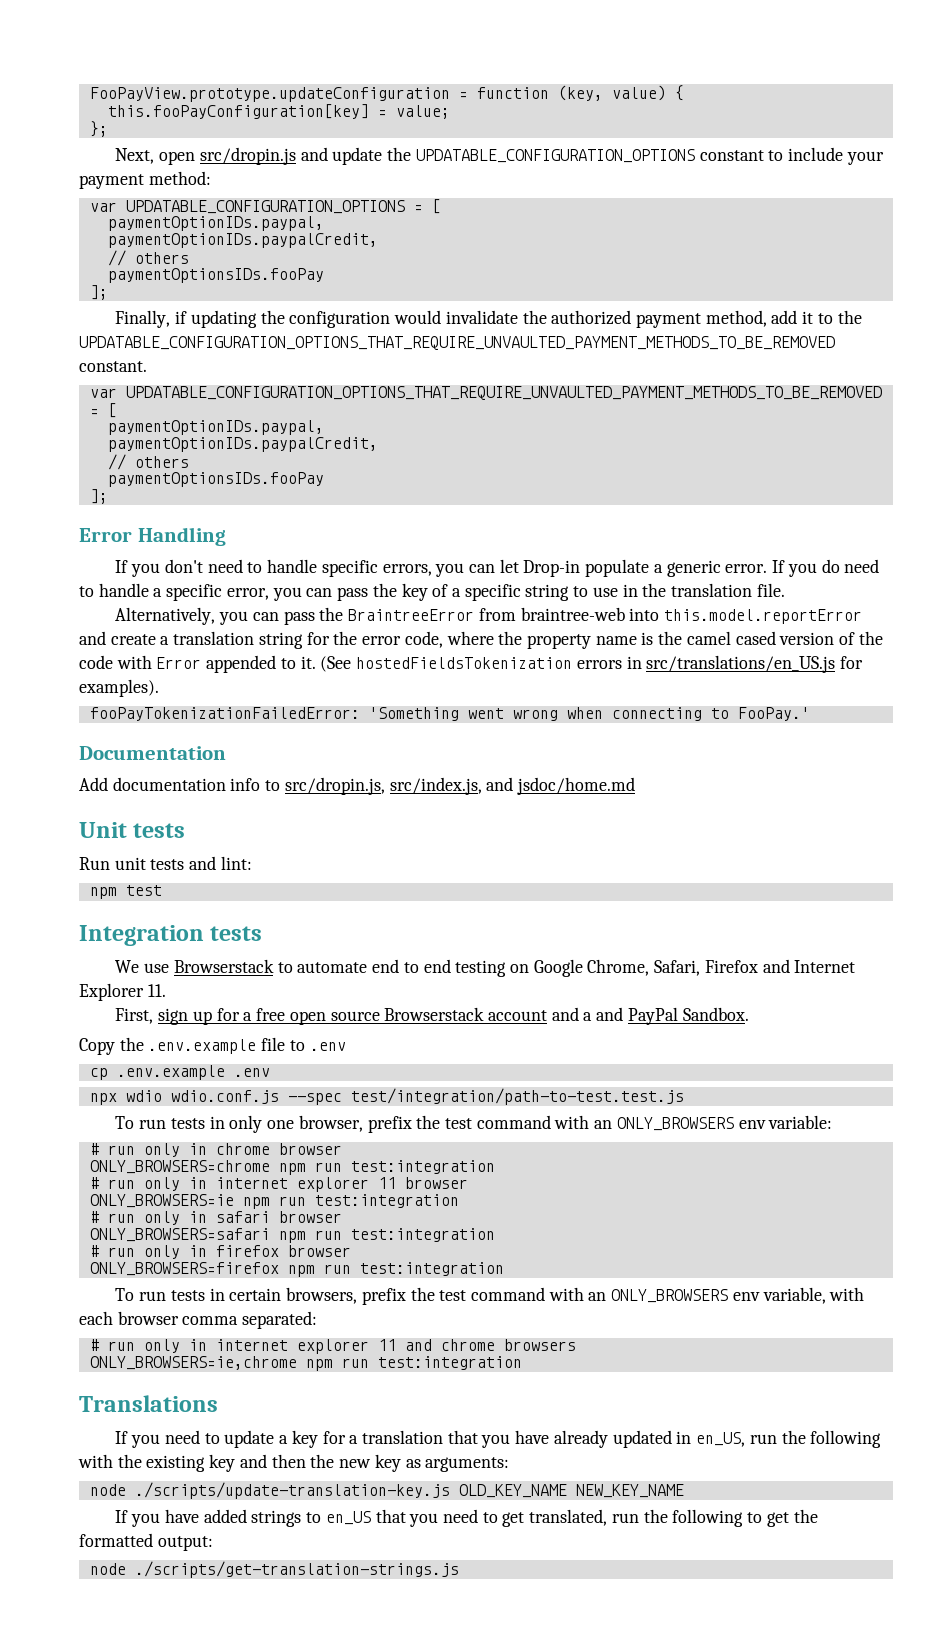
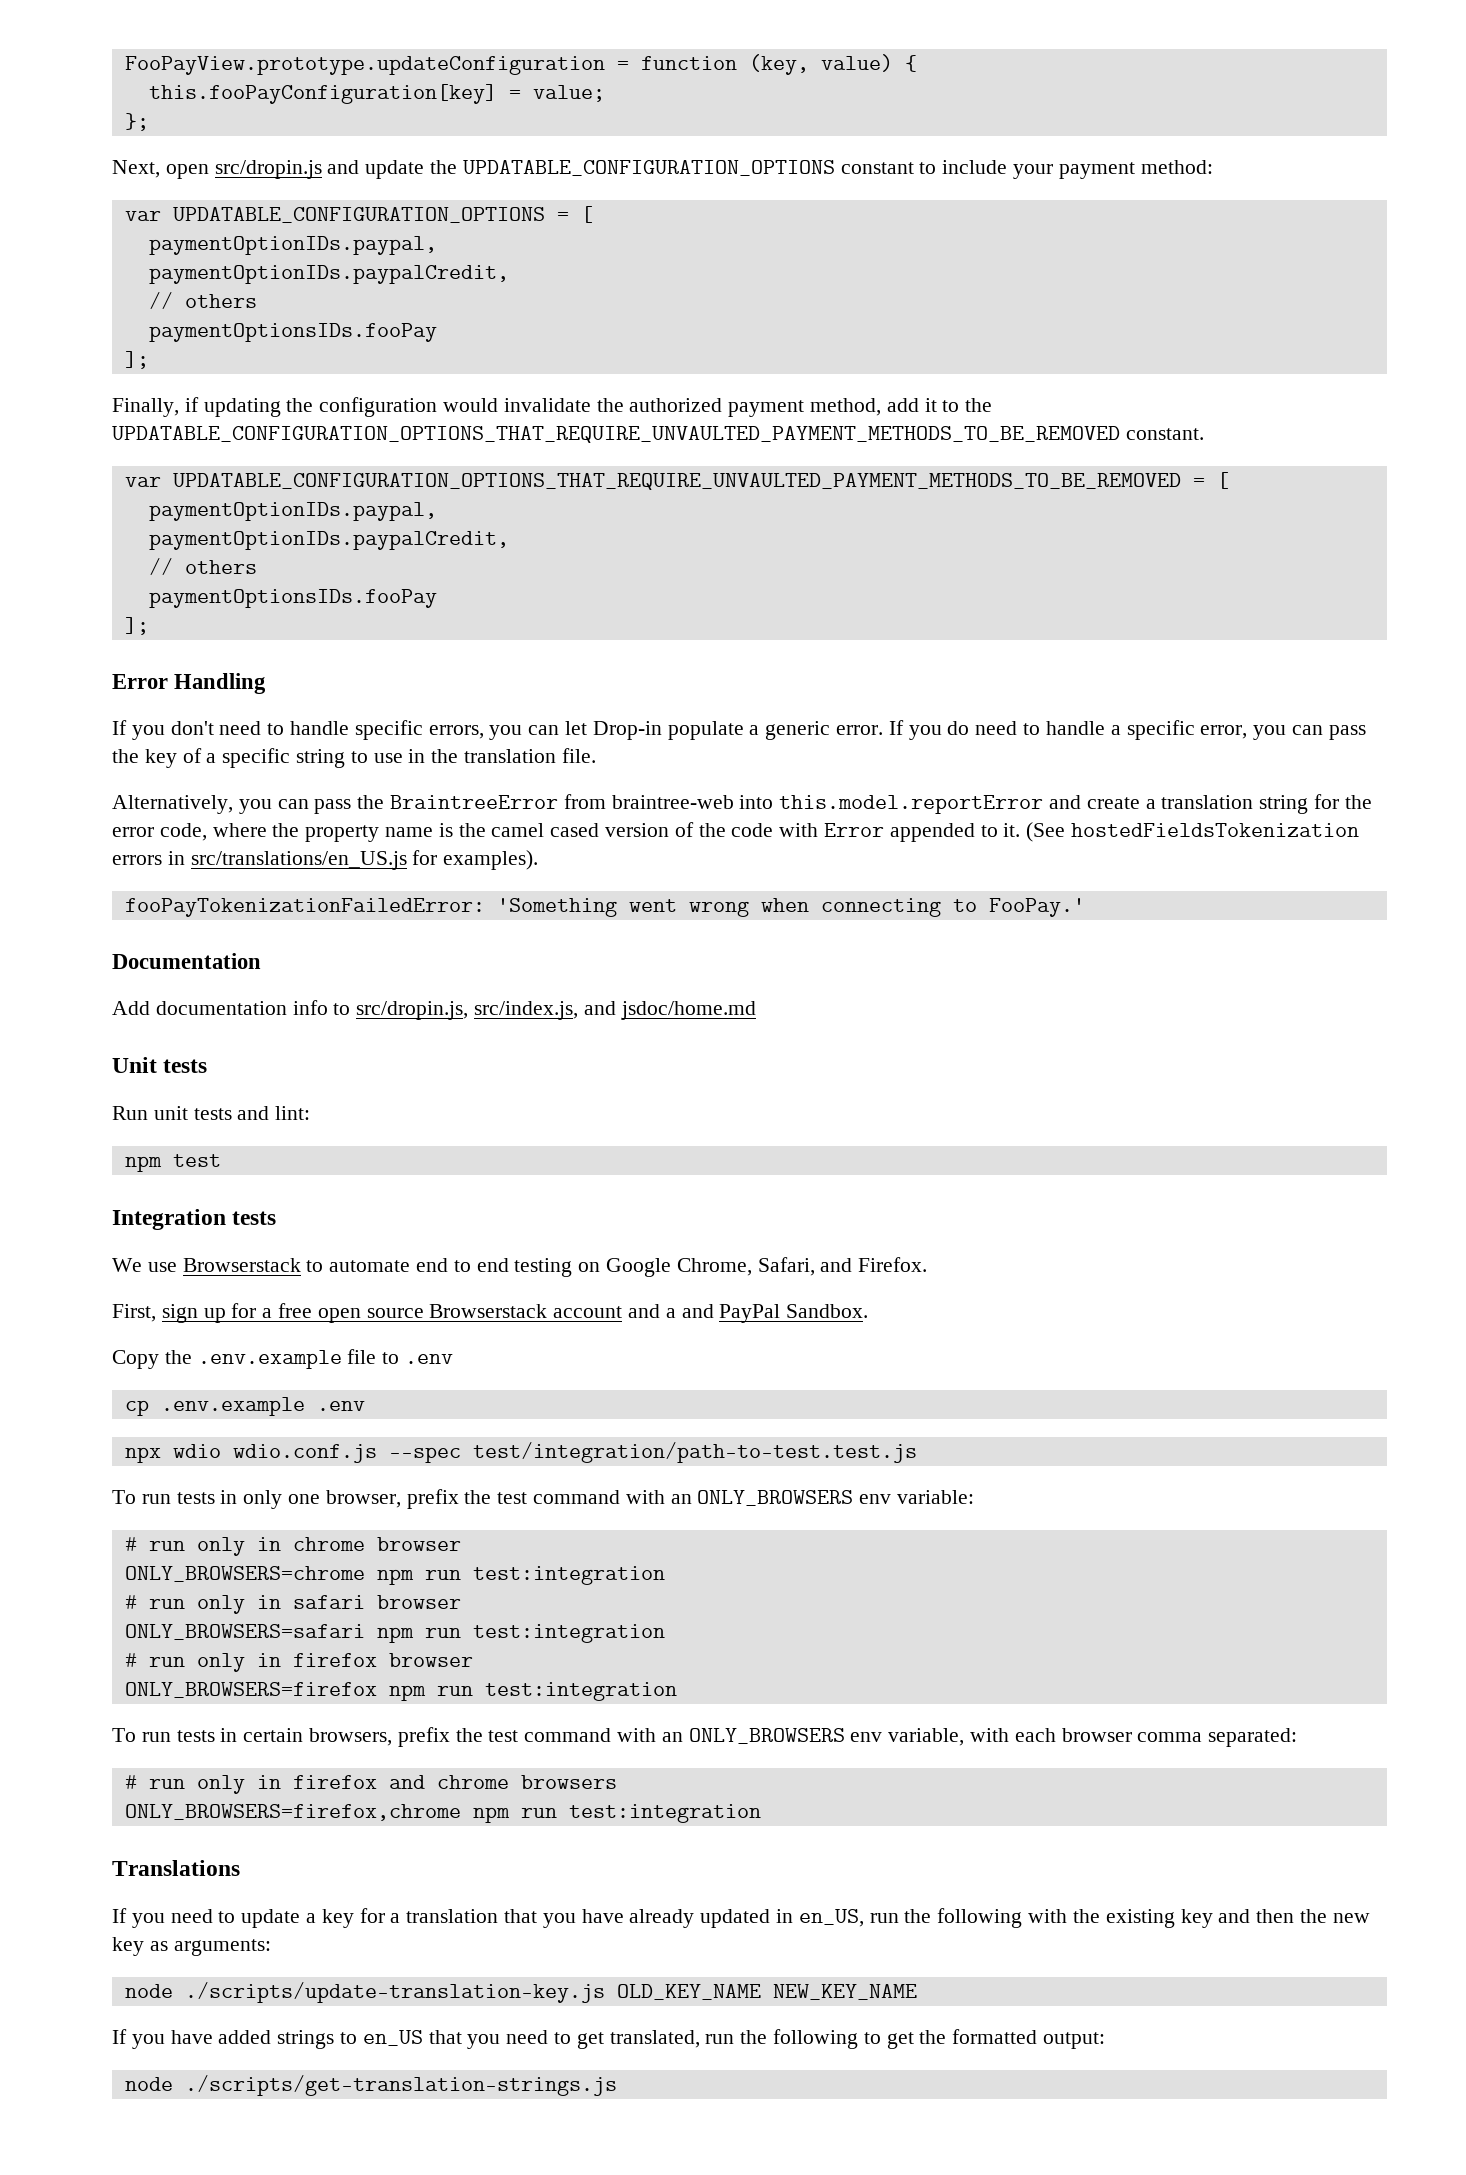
[704,959,856,973] [79,983,166,1001] Firefox and Internet Explorer 11. -> [820,1257,928,1272] and Firefox.
[89,1177,468,1192] [89,1194,459,1209] // # run only in internet explorer 11 browser // ONLY_BROWSERS=ie npm run test:integration -> (665, 1575) none
[215,1339,396,1354] internet explorer 11 -> [292,1775,377,1789] firefox
[89,1356,297,1370] ONLY_BROWSERS=ie,chrome -> [124,1804,461,1821] ONLY_BROWSERS=firefox,chrome

